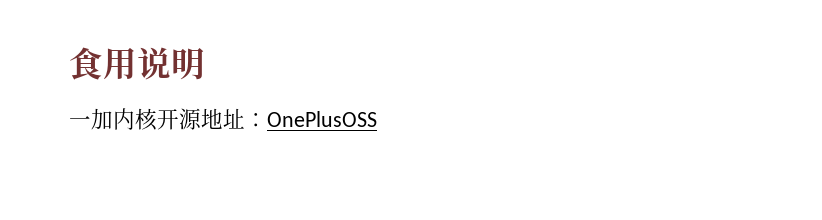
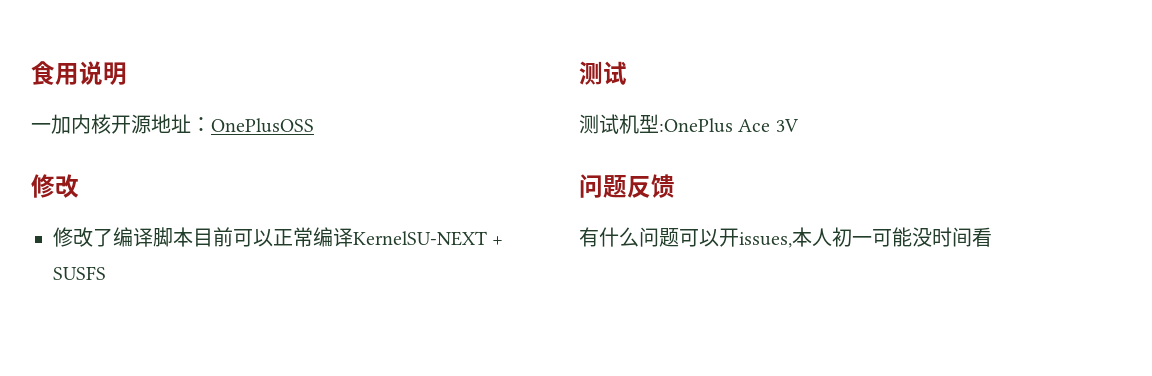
(377, 119) none -> [31,174,79,198] [53,227,504,247] [53,266,106,280] [579,61,627,85] [579,114,799,134] [579,174,675,198] [579,227,992,248] // 修改 // 修改了编译脚本目前可以正常编译KernelSU-NEXT + SUSFS // 测试 // 测试机型:OnePlus Ace 3V // 问题反馈 // 有什么问题可以开issues,本人初一可能没时间看

